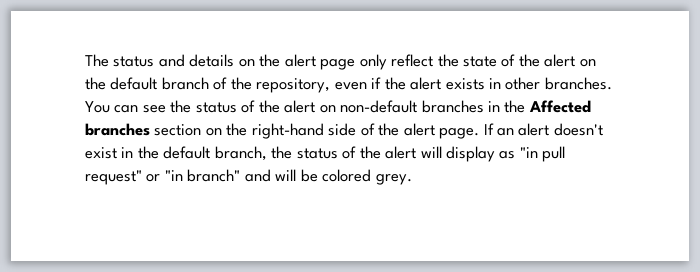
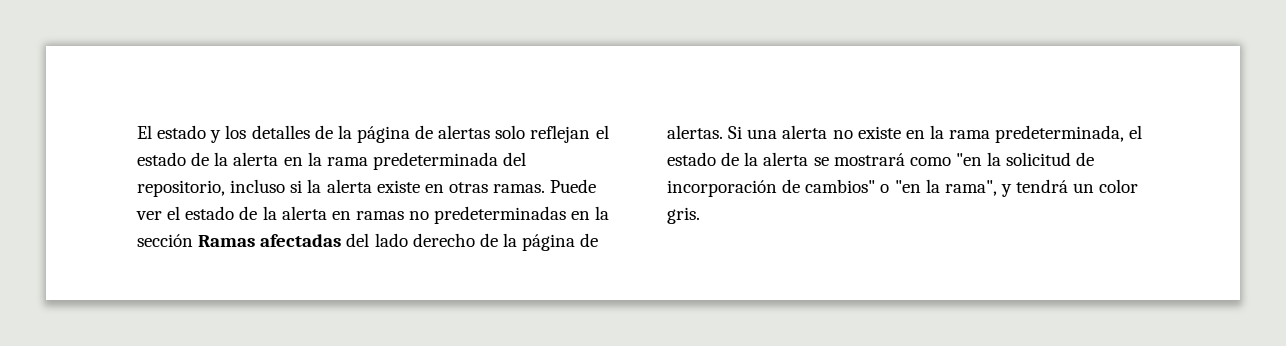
[85,54,596,70] [85,77,612,93] [85,100,591,113] [85,123,603,139] [85,146,566,162] [85,169,412,185] The status and details on the alert page only reflect the state of the alert on the default branch of the repository, even if the alert exists in other branches. You can see the status of the alert on non-default branches in the Affected branches section on the right-hand side of the alert page. If an alert doesn't exist in the default branch, the status of the alert will display as "in pull request" or "in branch" and will be colored grey. -> [137,125,609,143] [137,152,527,170] [137,179,597,197] [136,206,610,224] [137,233,599,251] [667,125,1143,143] [667,152,1095,166] [667,179,1139,197] [667,207,700,224] El estado y los detalles de la página de alertas solo reflejan el estado de la alerta en la rama predeterminada del repositorio, incluso si la alerta existe en otras ramas. Puede ver el estado de la alerta en ramas no predeterminadas en la sección Ramas afectadas del lado derecho de la página de alertas. Si una alerta no existe en la rama predeterminada, el estado de la alerta se mostrará como "en la solicitud de incorporación de cambios" o "en la rama", y tendrá un color gris.

